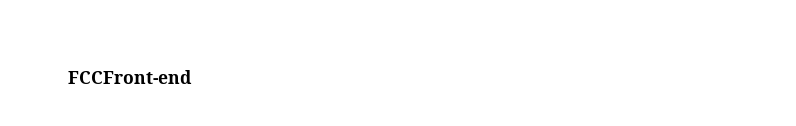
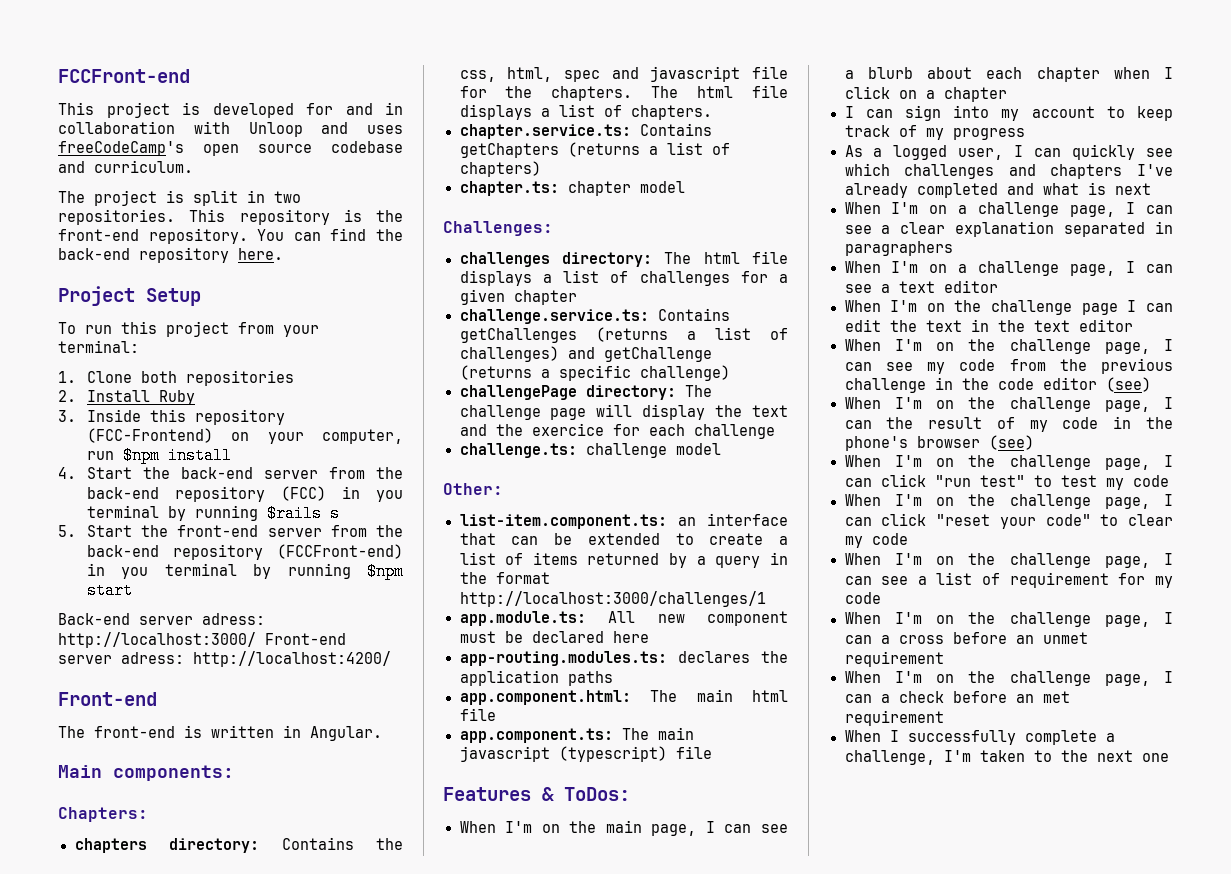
(192, 77) none -> [58,102,403,118] [58,121,403,137] [58,141,403,156] [58,160,193,173] [58,190,301,206] [58,209,403,225] [58,228,403,244] [58,247,283,263] [58,286,201,306] [58,321,319,337] [58,340,139,353] [58,370,294,386] [58,390,195,405] [58,409,285,425] [86,428,403,444] [86,447,232,464] [58,467,403,479] [86,486,404,502] [86,505,340,522] [58,525,403,537] [86,544,403,560] [86,563,404,580] [86,582,133,599] [58,613,265,625] [58,632,346,648] [58,651,391,667] [58,692,157,706] [58,725,382,741] [58,765,234,781] [58,807,148,822] [74,837,403,853] [459,66,788,82] [459,85,788,101] [459,104,712,120] [459,123,712,139] [459,142,730,158] [459,161,541,177] [459,181,685,196] [443,221,553,236] [459,251,788,267] [459,270,788,286] [459,289,577,305] [459,308,730,324] [459,327,788,343] [459,346,712,362] [459,365,730,381] [459,385,712,400] [459,404,788,420] [459,423,775,439] [459,443,721,458] [443,483,503,495] [459,513,788,529] [459,533,788,545] [459,552,788,568] [459,572,550,584] [459,591,766,607] [459,611,788,626] [459,631,649,643] [459,651,788,666] [459,670,613,686] [459,689,788,705] [459,708,496,721] [459,727,694,743] [459,746,712,762] [443,787,630,801] [459,820,788,836] [844,67,1173,82] [844,86,1007,102] [844,105,1173,121] [844,125,1025,140] [844,144,1173,160] [844,163,1173,179] [844,182,1151,198] [844,202,1173,217] [844,221,1173,237] [844,241,953,256] [844,261,1173,276] [844,280,998,293] [844,300,1173,315] [844,319,1133,332] [844,339,1173,354] [844,358,1173,374] [844,377,1151,393] [844,397,1173,412] [844,416,1173,432] [844,435,1034,451] [844,455,1173,470] [844,474,1169,490] [844,494,1173,509] [844,513,1173,529] [844,533,908,548] [844,553,1173,568] [844,572,1173,588] [844,592,881,604] [844,612,1173,627] [844,632,1088,644] [844,651,944,667] [844,671,1173,686] [844,691,1070,703] [844,710,944,726] [844,730,1115,745] [844,750,1169,765] // This project is developed for and in collaboration with Unloop and uses freeCodeCamp's open source codebase and curriculum. // The project is split in two repositories. This repository is the front-end repository. You can find the back-end repository here. // Project Setup // To run this project from your terminal: // 1. Clone both repositories // 2. Install Ruby // 3. Inside this repository (FCC-Frontend) on your computer, run $npm install // 4. Start the back-end server from the back-end repository (FCC) in you terminal by running $rails s // 5. Start the front-end server from the back-end repository (FCCFront-end) in you terminal by running $npm start // Back-end server adress: http://localhost:3000/ Front-end server adress: http://localhost:4200/ // Front-end // The front-end is written in Angular. // Main components: // Chapters: // chapters directory: Contains the css, html, spec and javascript file for the chapters. The html file displays a list of chapters. // chapter.service.ts: Contains getChapters (returns a list of chapters) // chapter.ts: chapter model // Challenges: // challenges directory: The html file displays a list of challenges for a given chapter // challenge.service.ts: Contains getChallenges (returns a list of challenges) and getChallenge (returns a specific challenge) // challengePage directory: The challenge page will display the text and the exercice for each challenge // challenge.ts: challenge model // Other: // list-item.component.ts: an interface that can be extended to create a list of items returned by a query in the format http://localhost:3000/challenges/1 // app.module.ts: All new component must be declared here // app-routing.modules.ts: declares the application paths // app.component.html: The main html file // app.component.ts: The main javascript (typescript) file // Features & ToDos: // When I'm on the main page, I can see a blurb about each chapter when I click on a chapter // I can sign into my account to keep track of my progress // As a logged user, I can quickly see which challenges and chapters I've already completed and what is next // When I'm on a challenge page, I can see a clear explanation separated in paragraphers // When I'm on a challenge page, I can see a text editor // When I'm on the challenge page I can edit the text in the text editor // When I'm on the challenge page, I can see my code from the previous challenge in the code editor (see) // When I'm on the challenge page, I can the result of my code in the phone's browser (see) // When I'm on the challenge page, I can click "run test" to test my code // When I'm on the challenge page, I can click "reset your code" to clear my code // When I'm on the challenge page, I can see a list of requirement for my code // When I'm on the challenge page, I can a cross before an unmet requirement // When I'm on the challenge page, I can a check before an met requirement // When I successfully complete a challenge, I'm taken to the next one

